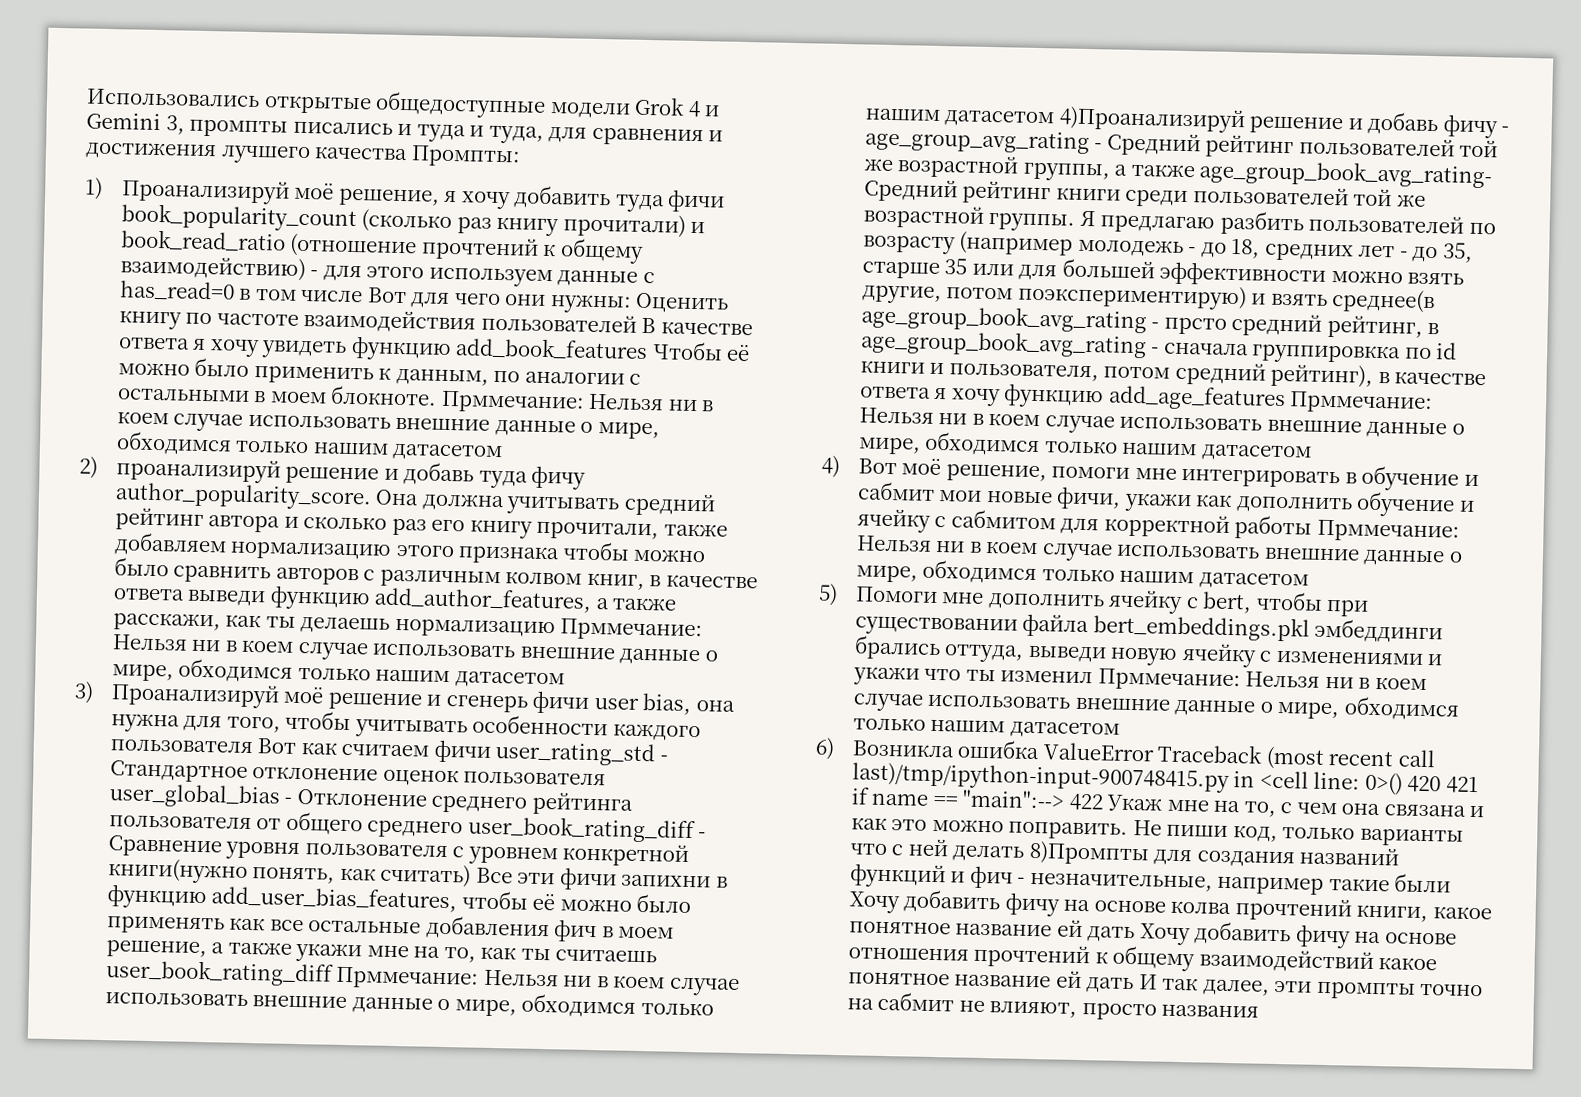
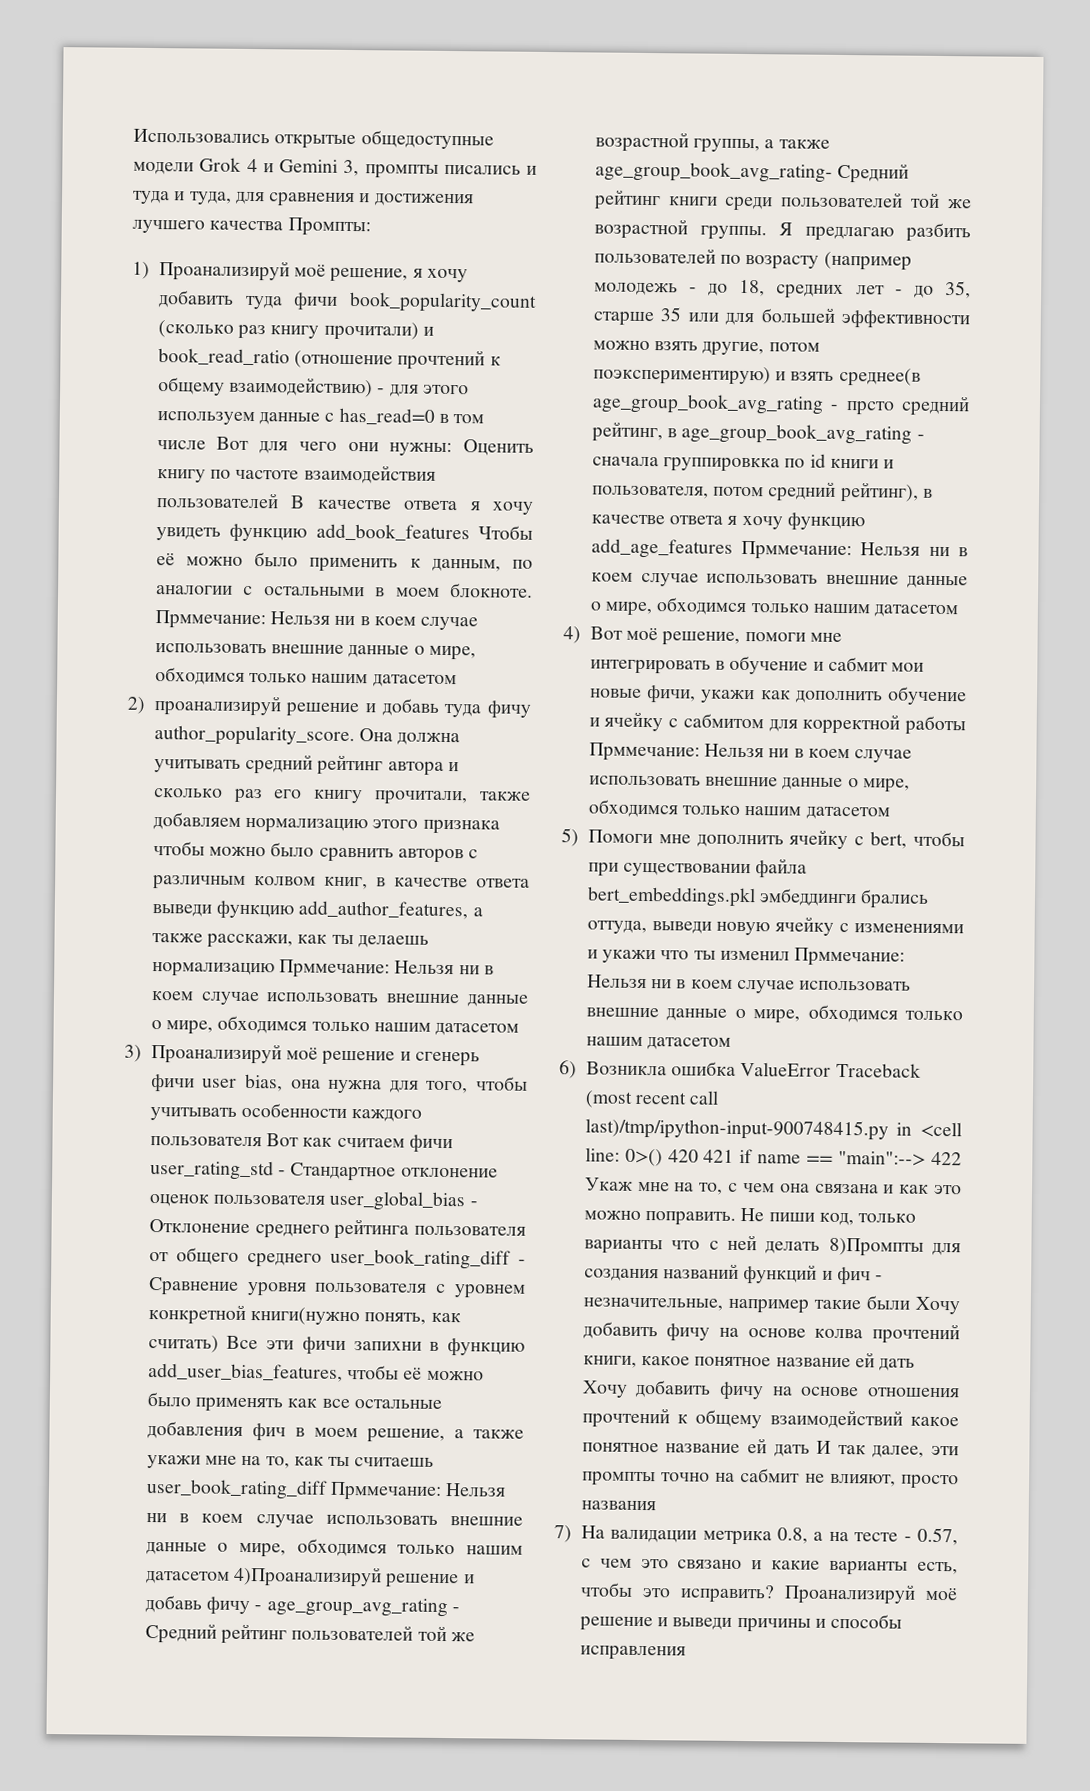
(1260, 1011) none -> [554,1525,958,1546] [580,1558,958,1576] [579,1582,958,1605] [578,1613,903,1633] [579,1645,686,1661] // 7) На валидации метрика 0.8, а на тесте - 0.57, с чем это связано и какие варианты есть, чтобы это исправить? Проанализируй моё решение и выведи причины и способы исправления

